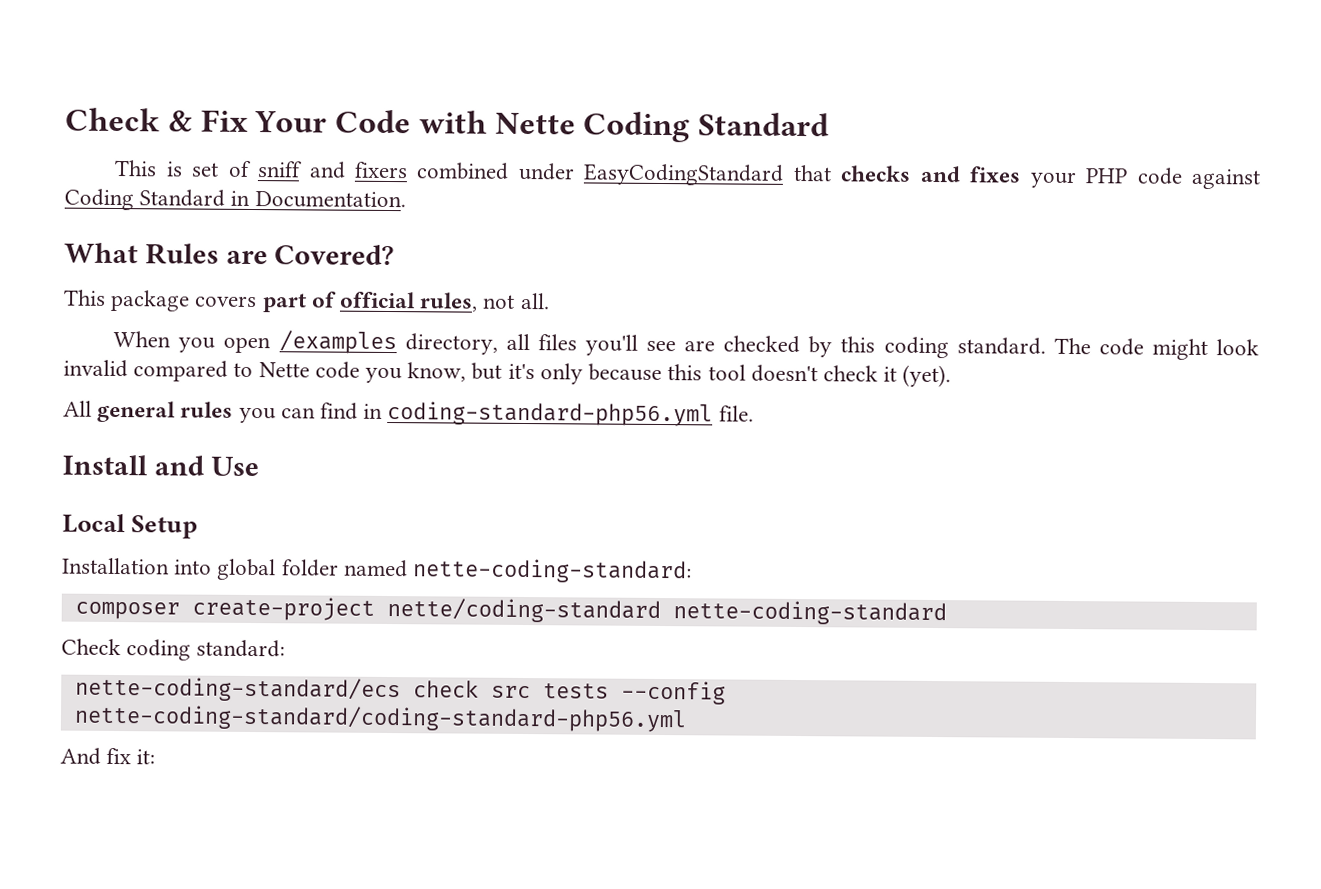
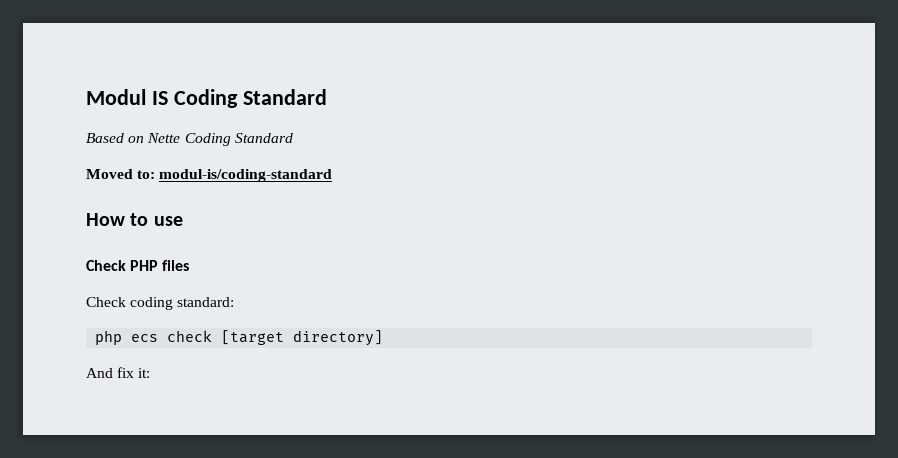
[65,107,830,143] [114,159,1261,190] [64,188,406,211] [64,242,395,266] [64,289,550,313] [113,330,1259,361] [63,359,952,388] [63,400,754,427] [62,454,259,477] [62,513,199,539] [62,557,693,584] [74,596,947,626] [61,638,286,661] [74,676,726,705] [73,704,687,733] Check & Fix Your Code with Nette Coding Standard // This is set of sniff and fixers combined under EasyCodingStandard that checks and fixes your PHP code against Coding Standard in Documentation. // What Rules are Covered? // This package covers part of official rules, not all. // When you open /examples directory, all files you'll see are checked by this coding standard. The code might look invalid compared to Nette code you know, but it's only because this tool doesn't check it (yet). // All general rules you can find in coding-standard-php56.yml file. // Install and Use // Local Setup // Installation into global folder named nette-coding-standard: // composer create-project nette/coding-standard nette-coding-standard // Check coding standard: // nette-coding-standard/ecs check src tests --config nette-coding-standard/coding-standard-php56.yml -> [86,89,327,108] [86,133,293,146] [86,169,333,182] [86,213,183,226] [86,260,190,271] [86,297,235,310] [95,330,384,346] Modul IS Coding Standard // Based on Nette Coding Standard // Moved to: modul-is/coding-standard // How to use // Check PHP files // Check coding standard: // php ecs check [target directory]

